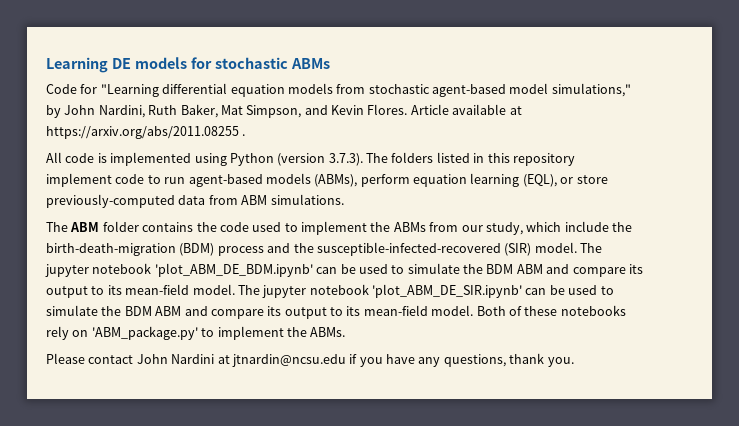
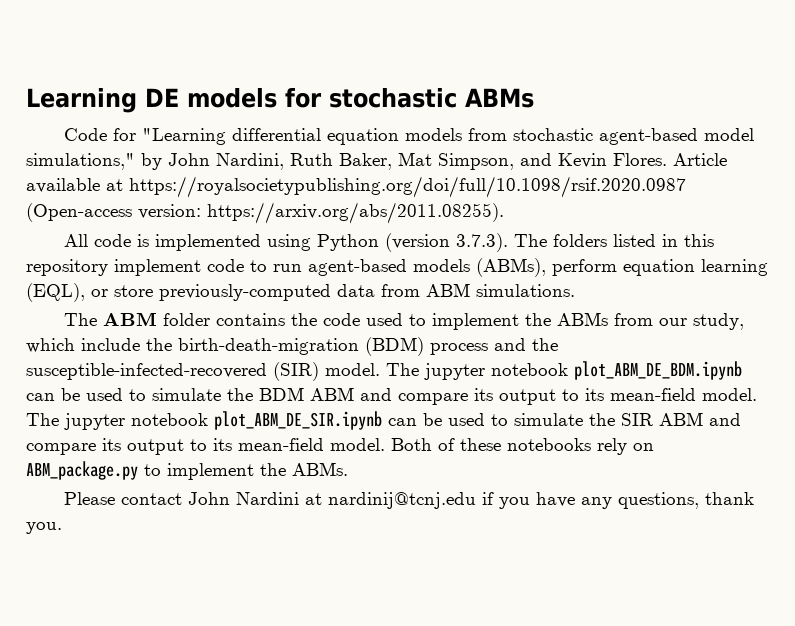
[46,126,246,139] https://arxiv.org/abs/2011.08255 . -> [129,176,686,198] [26,202,504,224] https://royalsocietypublishing.org/doi/full/10.1098/rsif.2020.0987 (Open-access version: https://arxiv.org/abs/2011.08255).
[154,263,313,277] 'plot_ABM_DE_BDM.ipynb' -> [574,361,742,380] plot_ABM_DE_BDM.ipynb
[372,284,614,298] [46,305,152,316] 'plot_ABM_DE_SIR.ipynb' can be used to simulate the BDM -> [214,411,653,430] plot_ABM_DE_SIR.ipynb can be used to simulate the SIR
[91,326,198,340] 'ABM_package.py' -> [26,461,138,480] ABM_package.py
[231,354,346,367] jtnardin@ncsu.edu -> [327,492,476,509] nardinij@tcnj.edu

